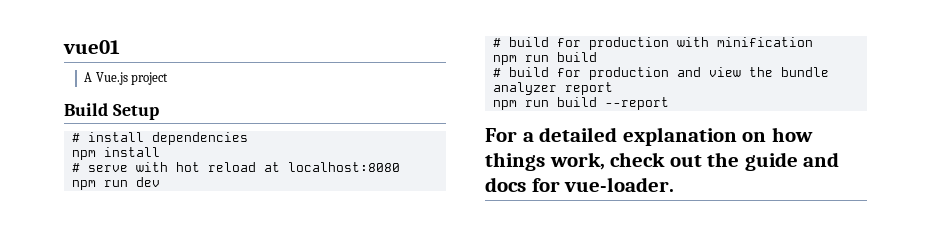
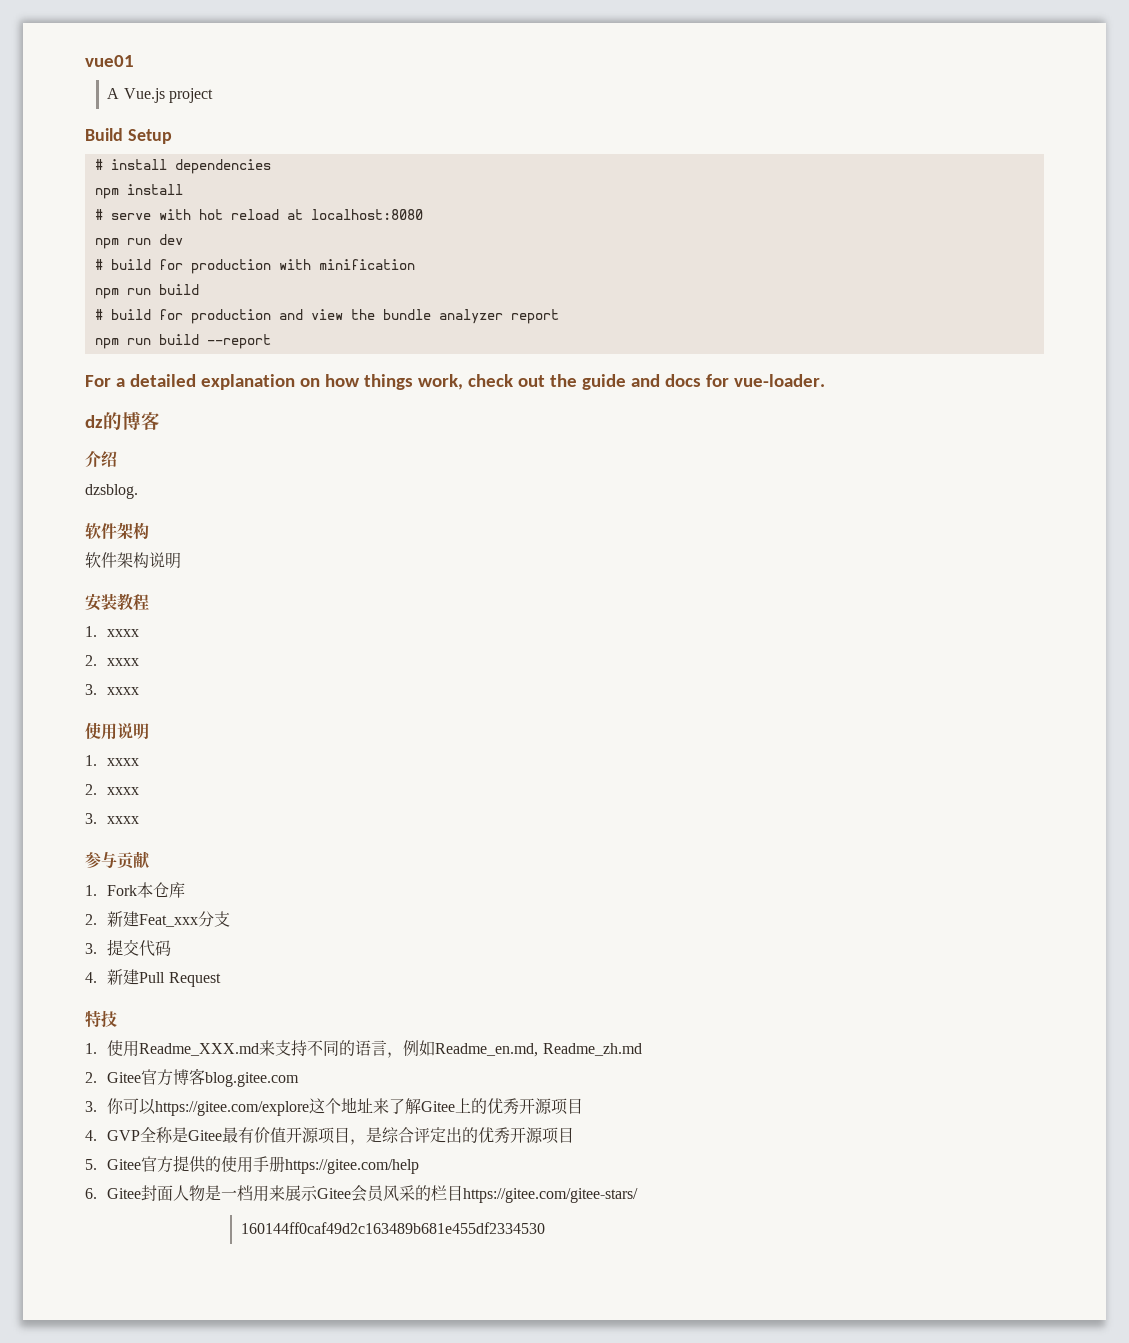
(675, 184) none -> [85,411,160,430] [85,451,117,467] [85,484,138,499] [85,522,149,540] [85,552,181,569] [85,593,149,611] [85,626,140,637] [85,655,140,666] [85,684,140,695] [85,722,149,740] [85,755,140,766] [85,784,140,795] [85,813,140,824] [85,851,150,870] [85,882,186,898] [85,911,231,927] [85,939,172,957] [85,969,221,987] [85,1010,117,1027] [85,1040,642,1058] [85,1068,300,1087] [85,1097,584,1116] [85,1127,575,1145] [85,1155,420,1174] [85,1185,639,1203] [241,1222,546,1234] // dz的博客 // 介绍 // dzsblog. // 软件架构 // 软件架构说明 // 安装教程 // 1. xxxx // 2. xxxx // 3. xxxx // 使用说明 // 1. xxxx // 2. xxxx // 3. xxxx // 参与贡献 // 1. Fork本仓库 // 2.新建Feat_xxx分支 // 3.提交代码 // 4.新建Pull Request // 特技 // 1.使用Readme_XXX.md来支持不同的语言，例如Readme_en.md, Readme_zh.md // 2. Gitee官方博客blog.gitee.com // 3.你可以https://gitee.com/explore这个地址来了解Gitee上的优秀开源项目 // 4. GVP全称是Gitee最有价值开源项目，是综合评定出的优秀开源项目 // 5. Gitee官方提供的使用手册https://gitee.com/help // 6. Gitee封面人物是一档用来展示Gitee会员风采的栏目https://gitee.com/gitee-stars/ // 160144ff0caf49d2c163489b681e455df2334530

